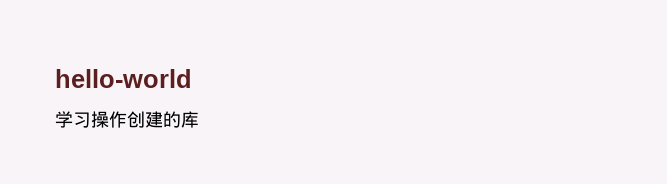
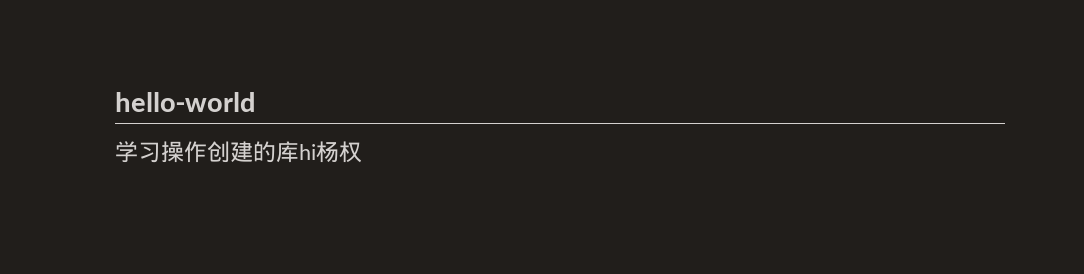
(199, 119) none -> [299,141,362,163] hi杨权

